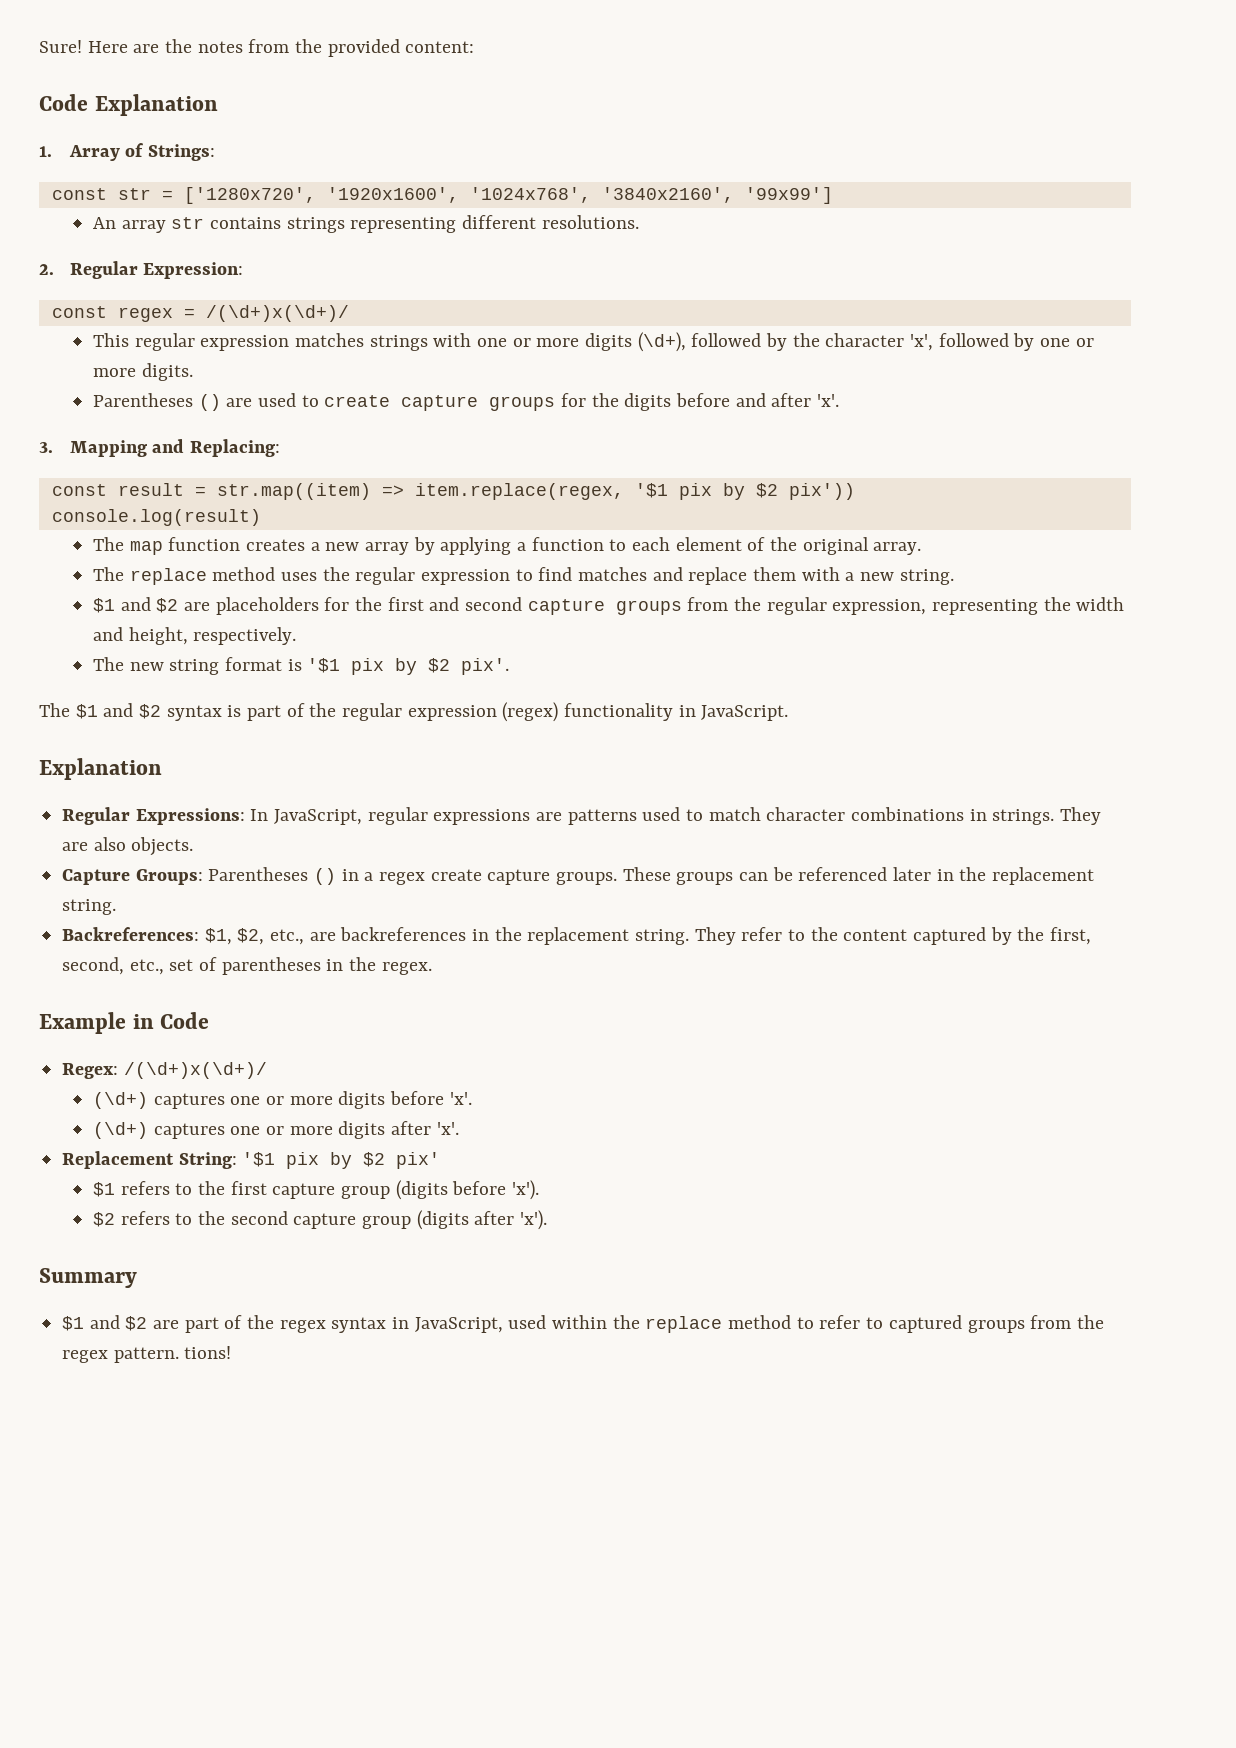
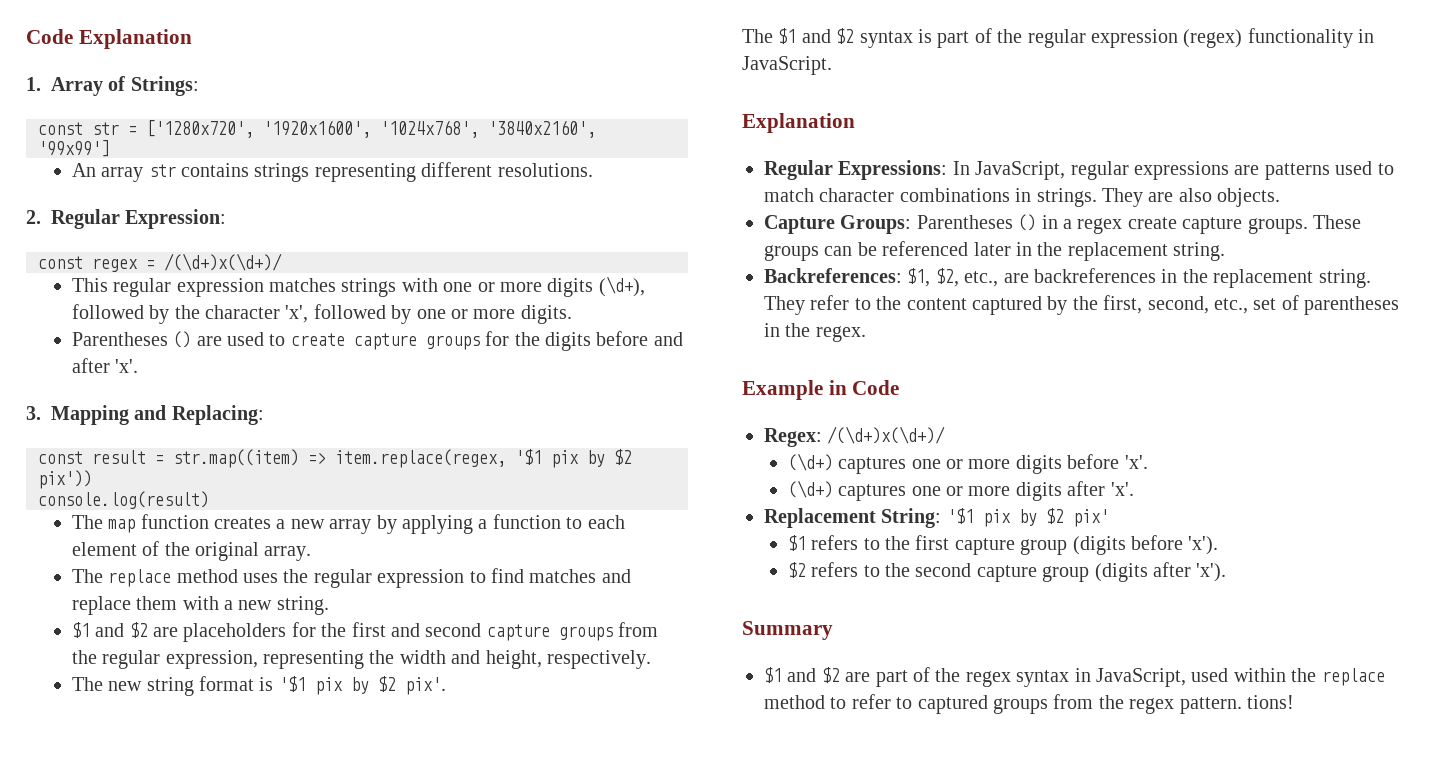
[39,39,475,57] Sure! Here are the notes from the provided content: // -> (26, 36) none

